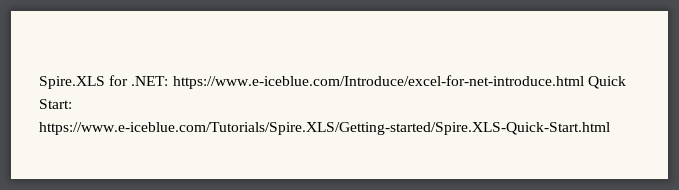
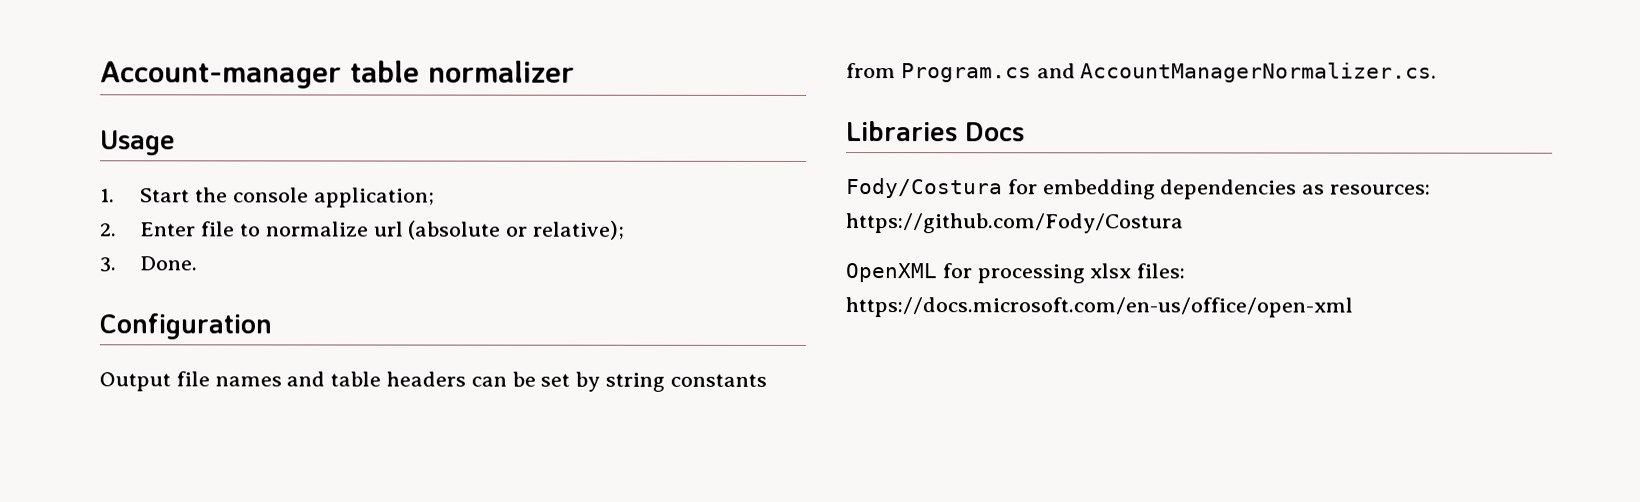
[39,75,626,89] [39,99,72,109] [39,122,610,135] Spire.XLS for .NET: https://www.e-iceblue.com/Introduce/excel-for-net-introduce.html Quick Start: https://www.e-iceblue.com/Tutorials/Spire.XLS/Getting-started/Spire.XLS-Quick-Start.html -> [100,60,575,89] [100,130,176,156] [100,187,435,208] [100,220,626,240] [99,256,198,273] [99,313,272,340] [99,371,767,392] [846,62,1438,83] [846,121,1025,142] [846,178,1432,200] [846,213,1184,234] [845,263,1186,284] [845,297,1353,318] Account-manager table normalizer // Usage // 1. Start the console application; // 2. Enter file to normalize url (absolute or relative); // 3. Done. // Configuration // Output file names and table headers can be set by string constants from Program.cs and AccountManagerNormalizer.cs. // Libraries Docs // Fody/Costura for embedding dependencies as resources: https://github.com/Fody/Costura // OpenXML for processing xlsx files: https://docs.microsoft.com/en-us/office/open-xml

